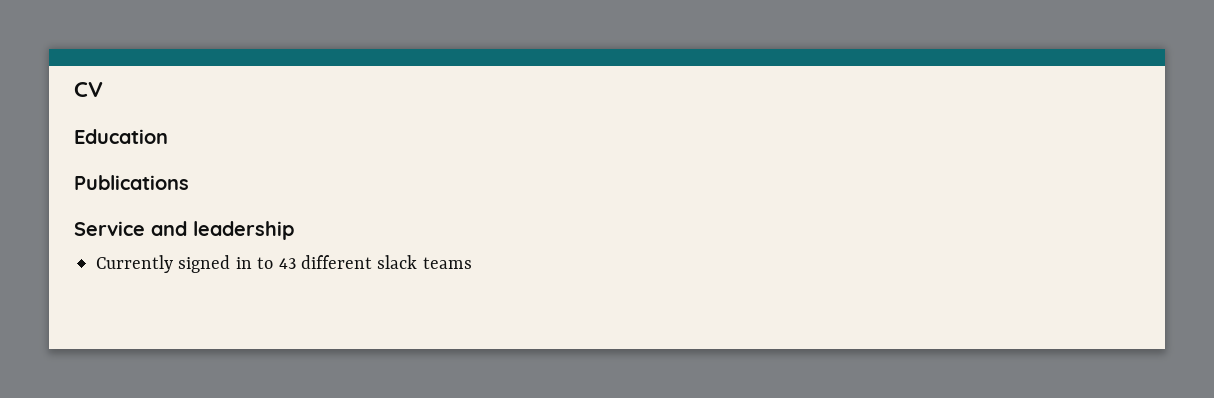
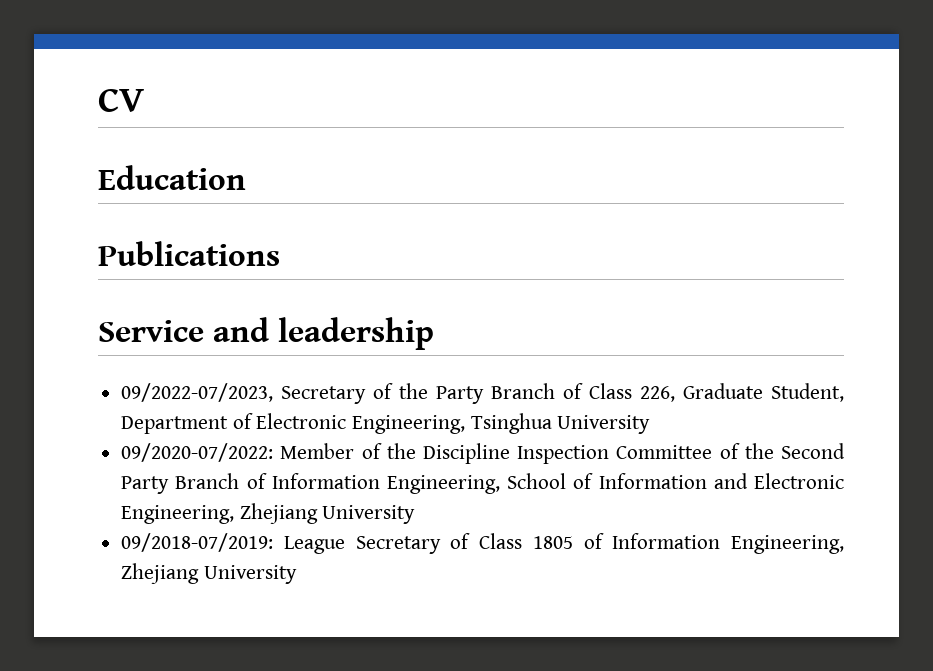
[96,255,472,273] Currently signed in to 43 different slack teams -> [121,383,844,404] [121,413,651,434] [121,443,845,464] [121,473,844,494] [121,503,416,524] [121,533,844,554] [121,563,297,584] 09/2022-07/2023, Secretary of the Party Branch of Class 226, Graduate Student, Department of Electronic Engineering, Tsinghua University // 09/2020-07/2022: Member of the Discipline Inspection Committee of the Second Party Branch of Information Engineering, School of Information and Electronic Engineering, Zhejiang University // 09/2018-07/2019: League Secretary of Class 1805 of Information Engineering, Zhejiang University

